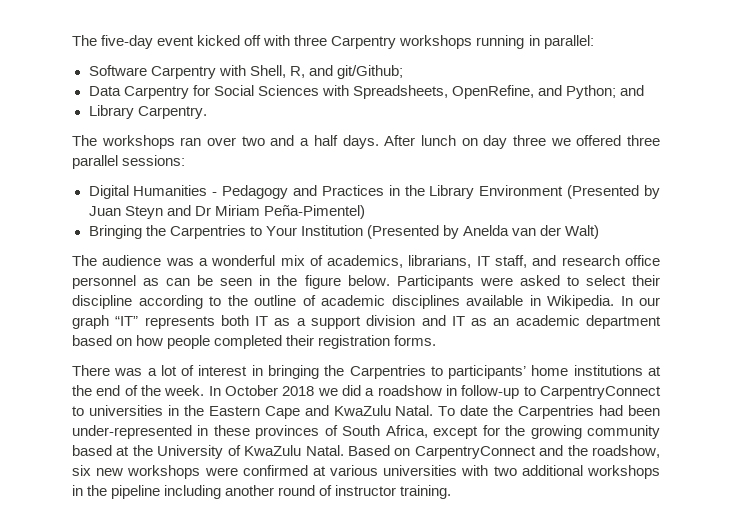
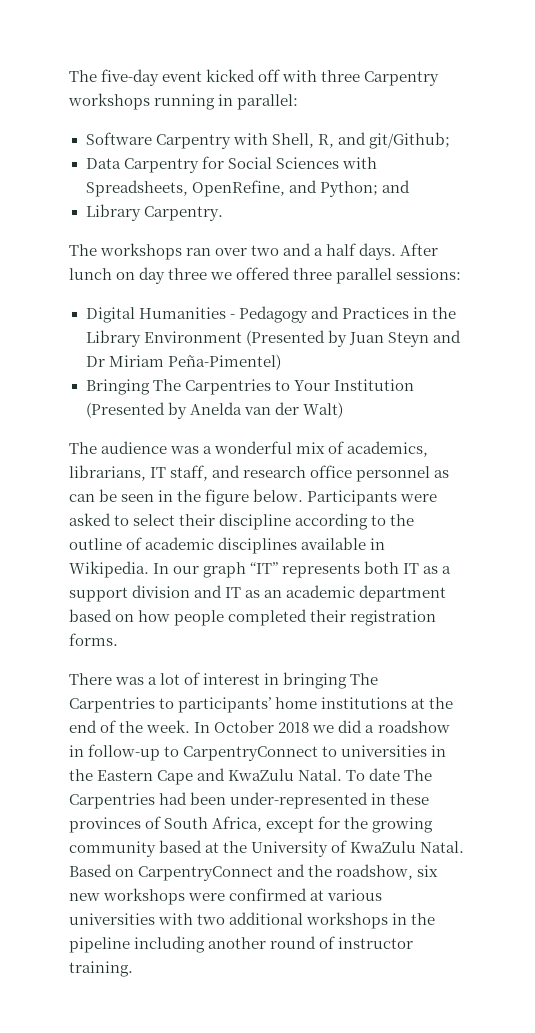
[145,225,166,236] the -> [152,379,181,391] The
[324,365,345,376] the -> [350,673,379,685] The
[493,405,514,416] the -> [404,769,433,781] The

